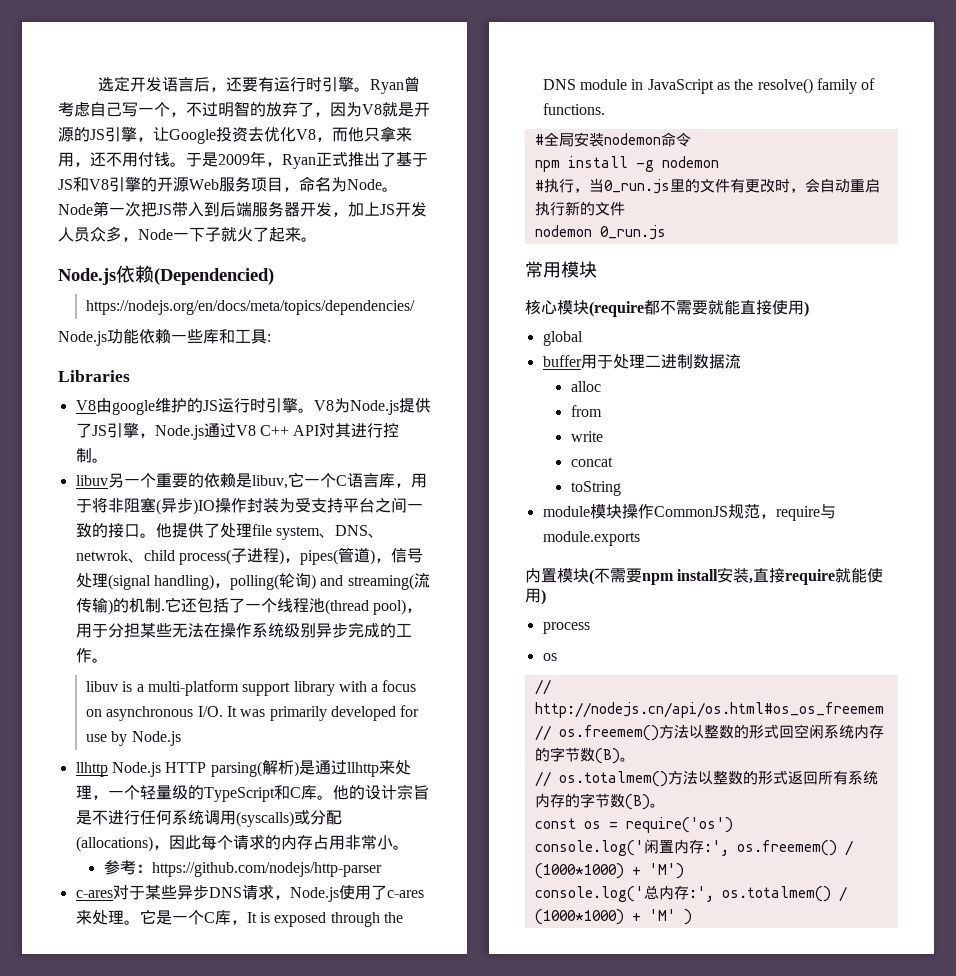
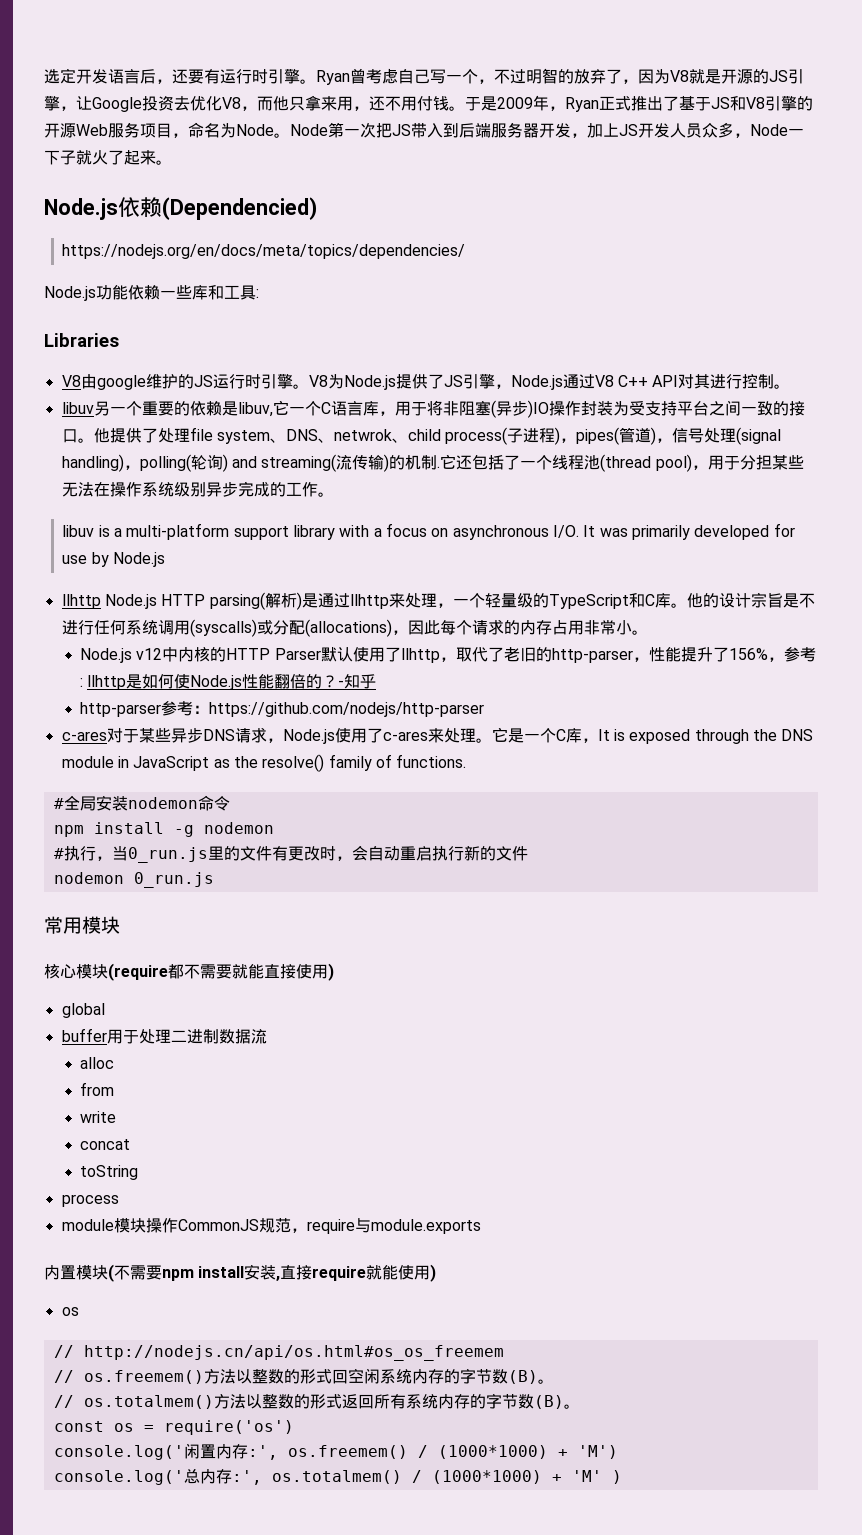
(409, 847) none -> [80,647,816,663] [80,674,377,690] [80,702,162,717] Node.js v12中内核的HTTP Parser默认使用了llhttp，取代了老旧的http-parser，性能提升了156%，参考: llhttp是如何使Node.js性能翻倍的？-知乎 // http-parser
(621, 488) none -> [61,1194,119,1207] // process
[542,622,590,634] // process -> (437, 1273) none

